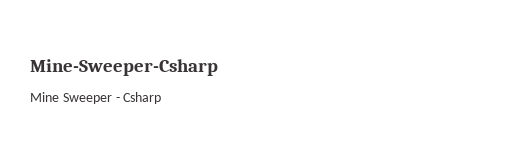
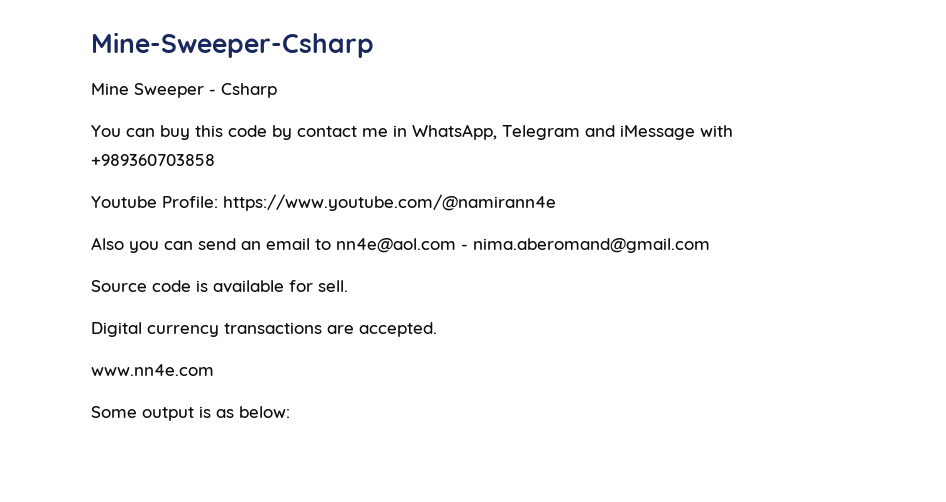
(162, 98) none -> [91,124,733,140] [91,154,215,166] [91,194,556,211] [91,237,710,253] [91,280,348,293] [91,322,437,337] [91,364,214,376] [91,406,290,421] // You can buy this code by contact me in WhatsApp, Telegram and iMessage with +989360703858 // Youtube Profile: https://www.youtube.com/@namirann4e // Also you can send an email to nn4e@aol.com - nima.aberomand@gmail.com // Source code is available for sell. // Digital currency transactions are accepted. // www.nn4e.com // Some output is as below:

